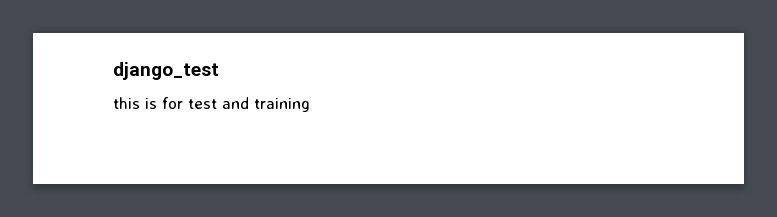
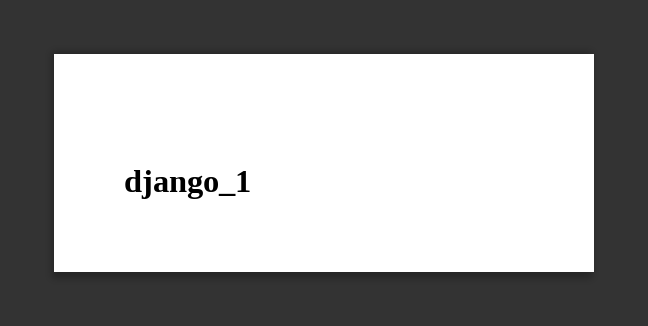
[113,62,219,80] [113,97,310,112] django_test // this is for test and training -> [124,170,251,199] django_1

